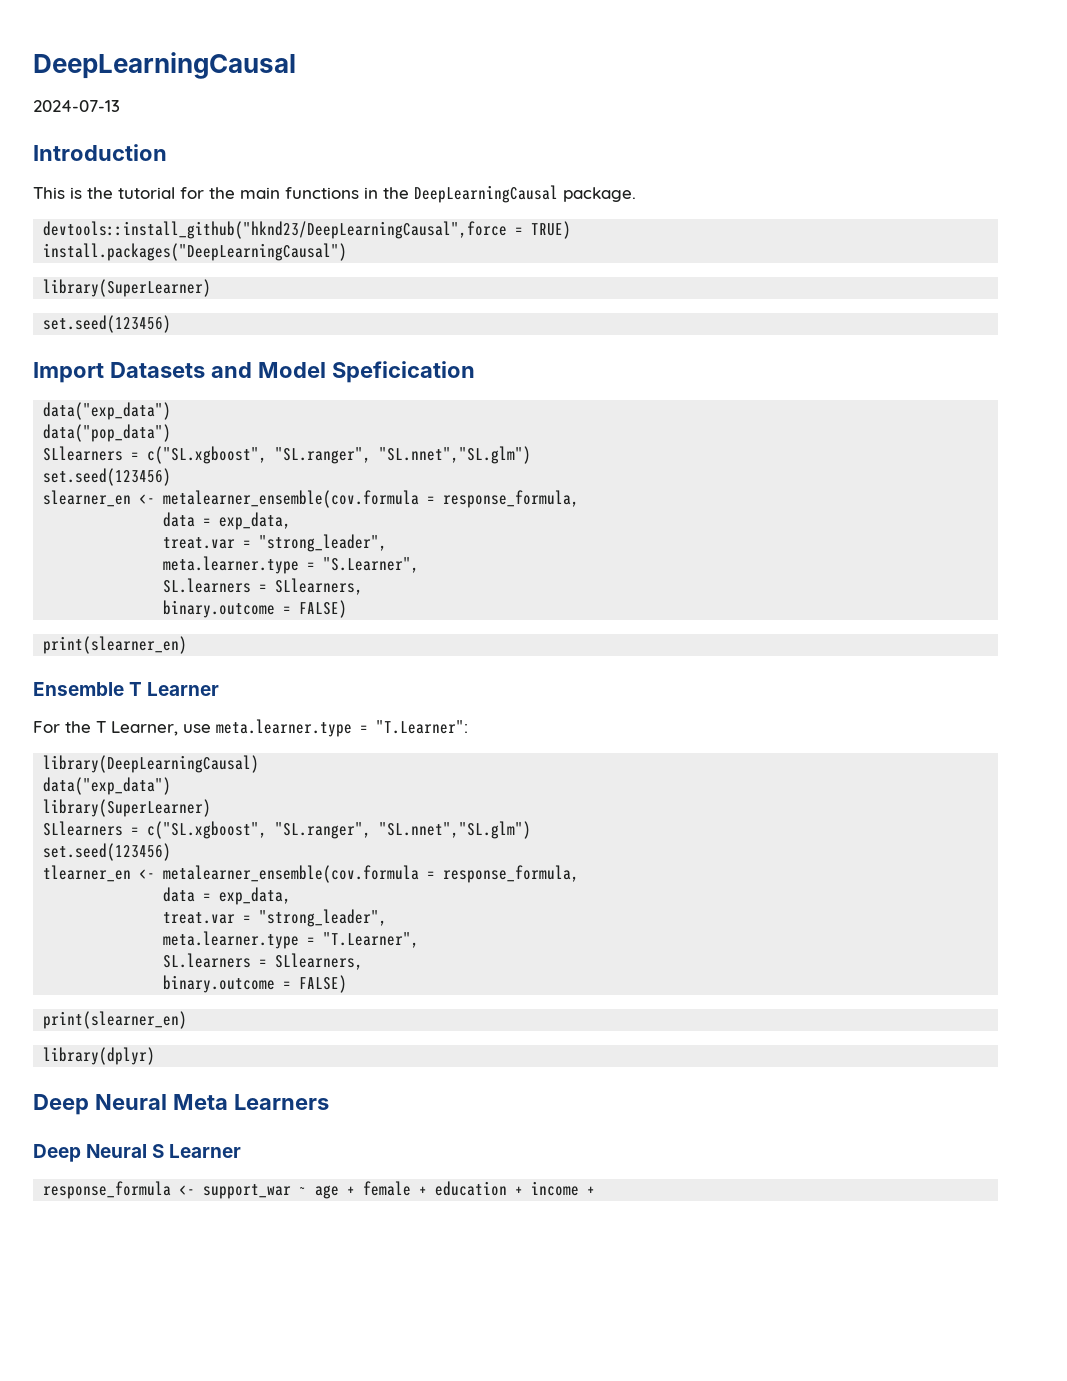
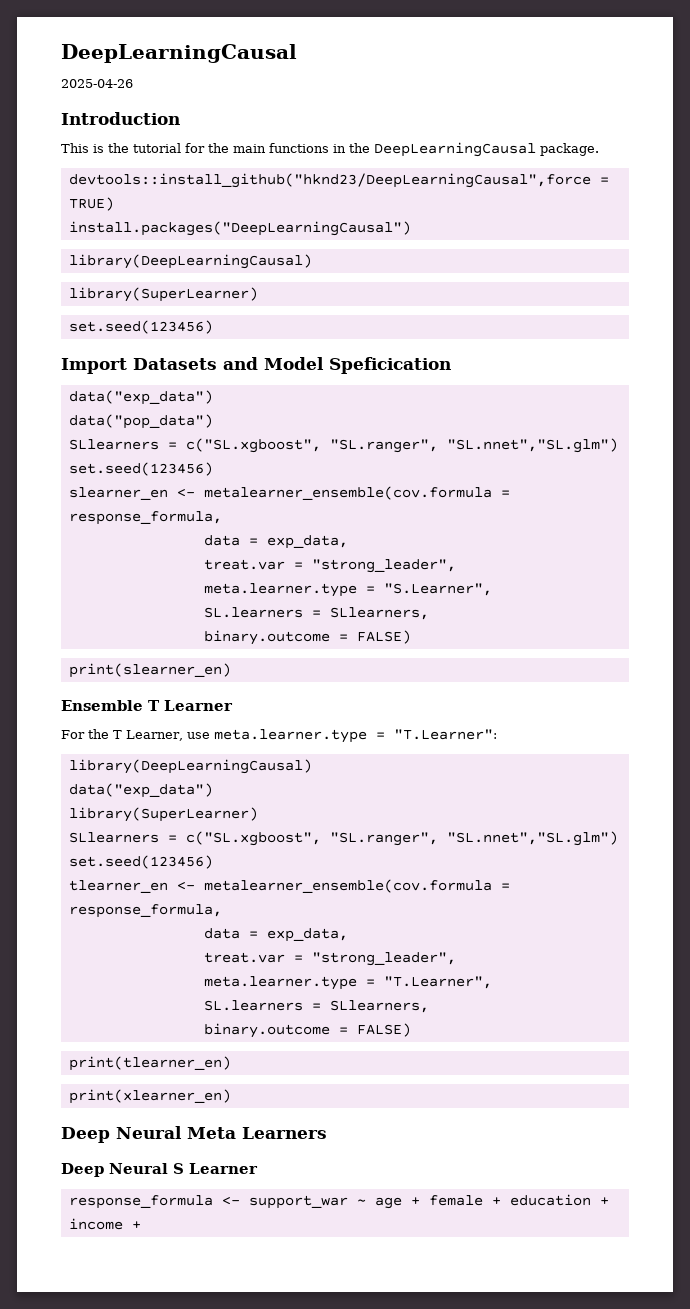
[33,100,120,112] 2024-07-13 -> [61,79,133,88] 2025-04-26
(348, 252) none -> [68,254,312,269] // library(DeepLearningCausal)
[43,1011,188,1029] [43,1047,156,1065] print(slearner_en) // library(dplyr) -> [68,1056,231,1071] [68,1089,231,1104] print(tlearner_en) // print(xlearner_en)

